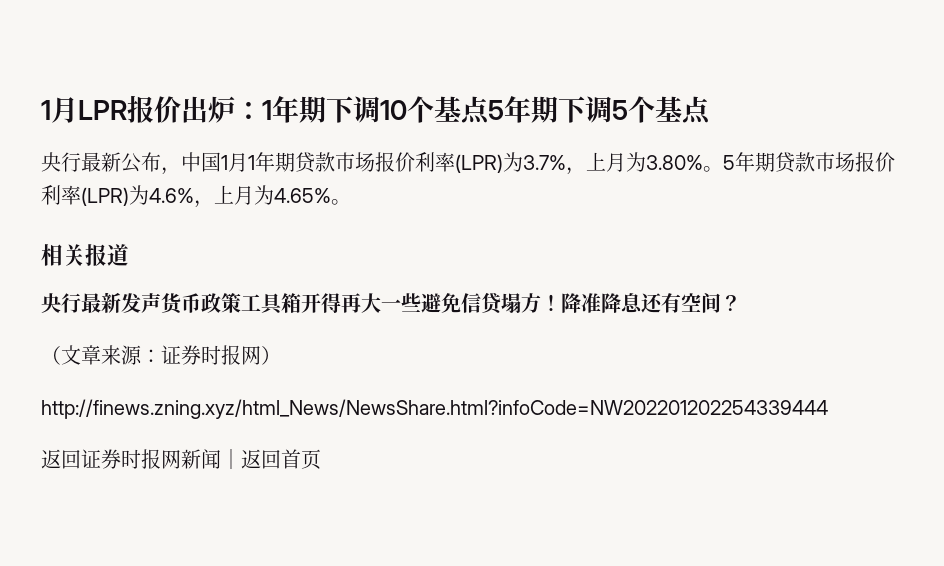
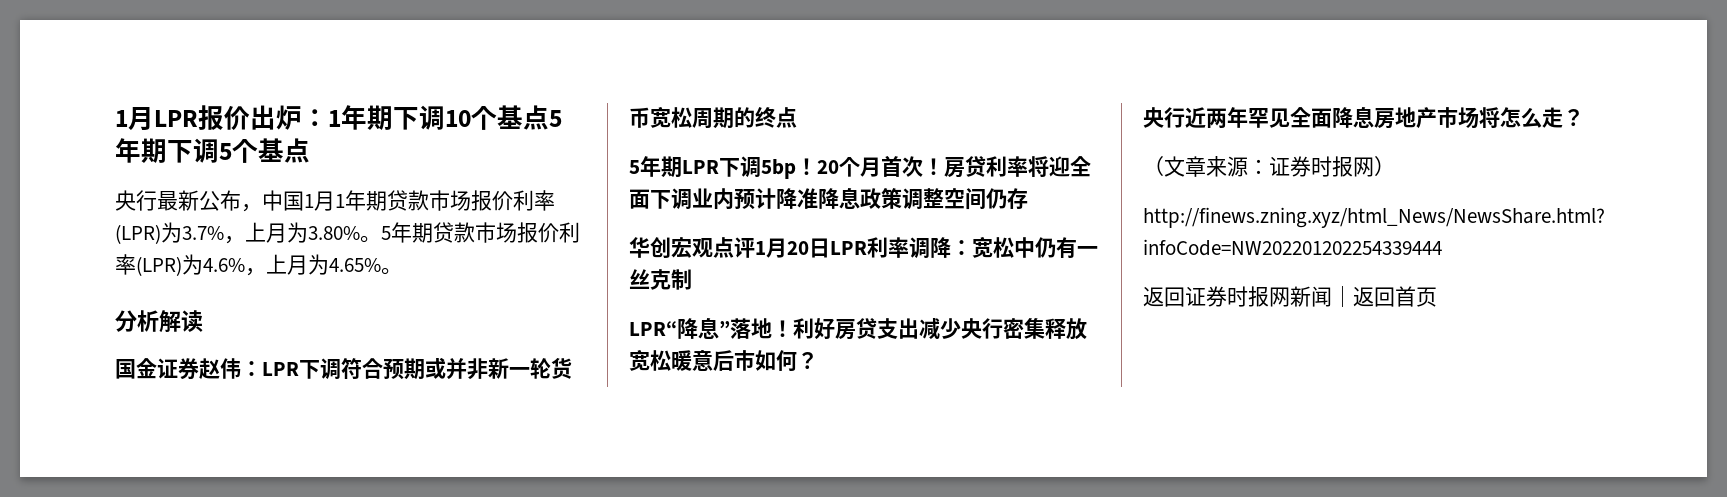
[41,244,129,266] [41,292,721,315] 相关报道 // 央行最新发声货币政策工具箱开得再大一些避免信贷塌方！降准降息还有空间 -> [115,310,203,333] [115,357,572,380] [629,106,797,129] [629,156,1091,179] [629,187,1028,210] [629,236,1098,259] [629,269,692,290] [629,317,1087,340] [629,349,818,372] [1143,106,1563,129] 分析解读 // 国金证券赵伟：LPR下调符合预期或并非新一轮货币宽松周期的终点 // 5年期LPR下调5bp！20个月首次！房贷利率将迎全面下调业内预计降准降息政策调整空间仍存 // 华创宏观点评1月20日LPR利率调降：宽松中仍有一丝克制 // LPR“降息”落地！利好房贷支出减少央行密集释放宽松暖意后市如何？ // 央行近两年罕见全面降息房地产市场将怎么走

